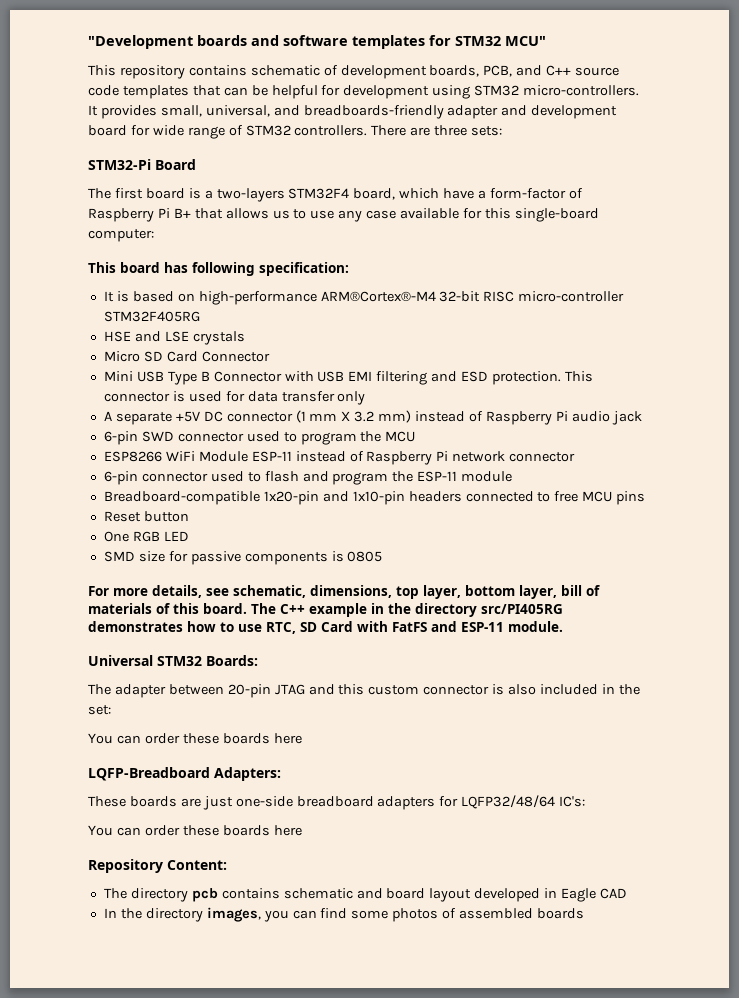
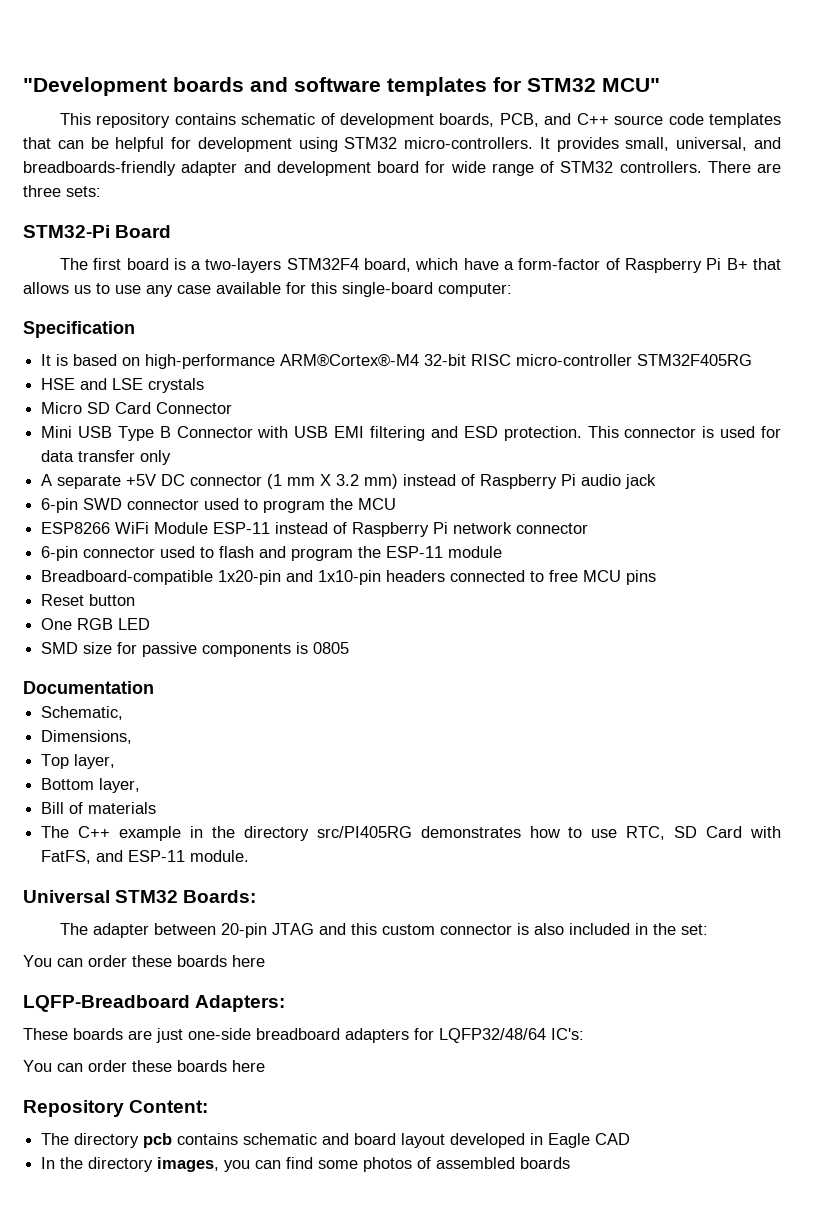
[88,262,349,276] This board has following specification: -> [23,321,135,338] Specification
[88,585,582,599] For more details, see schematic, dimensions, top layer, bottom layer, bill -> [23,681,154,694] [41,706,124,720] [41,730,133,744] [41,754,116,769] [41,778,141,793] [41,802,65,814] Documentation // Schematic, // Dimensions, // Top layer, // Bottom layer, // Bill
[156,603,247,614] of this board. -> (157, 808) //
[392,622,427,632] FatFS -> [41,850,92,864] FatFS,

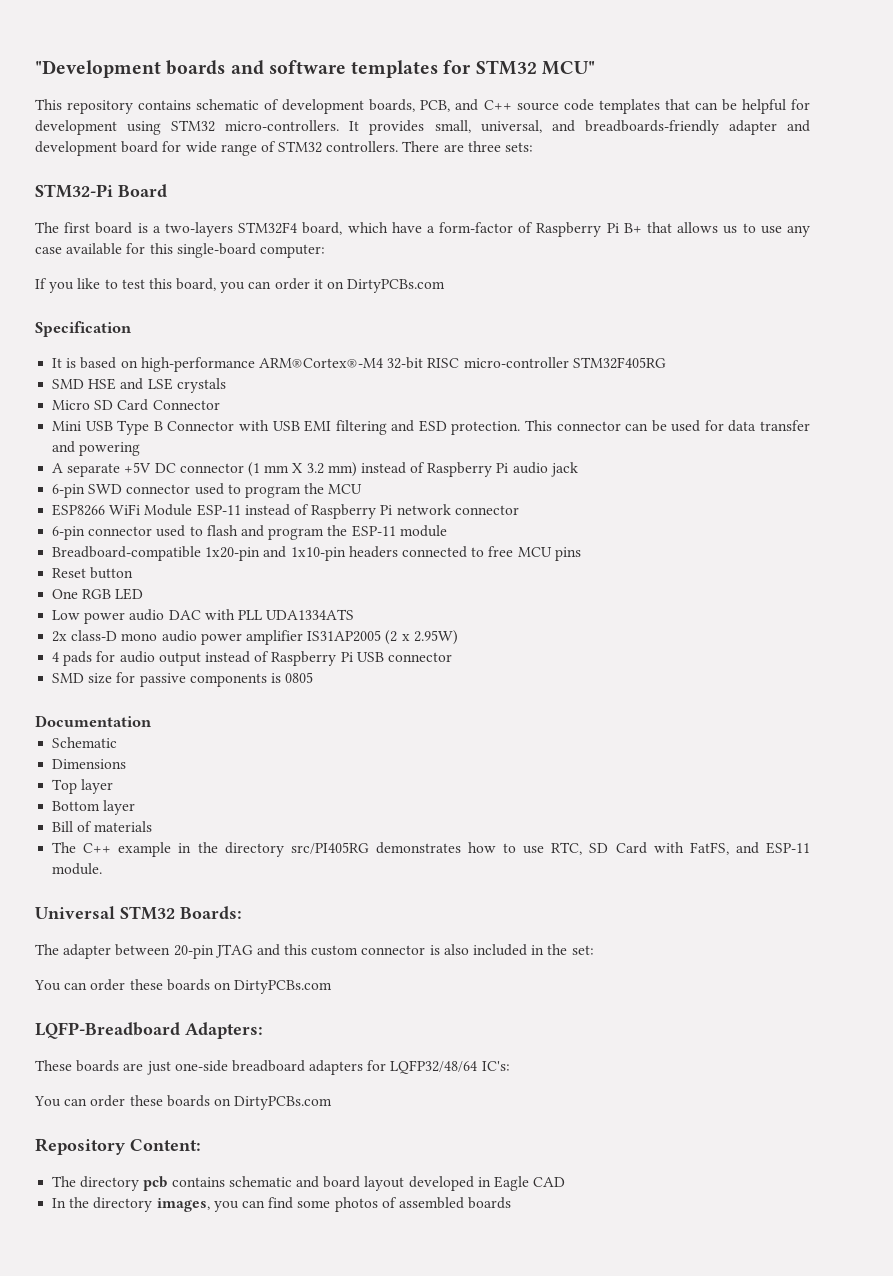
(512, 290) none -> [35,278,446,293] // If you like to test this board, you can order it on DirtyPCBs.com
(753, 360) none -> [52,379,85,389] SMD
[702,426,715,438] is -> [625,420,667,432] can be
[140,450,172,465] only -> [52,441,141,456] and powering
(151, 624) none -> [52,609,355,624] [52,630,458,645] [52,651,452,666] // Low power audio DAC with PLL UDA1334ATS // 2x class-D mono audio power amplifier IS31AP2005 (2 x 2.95W) // 4 pads for audio output instead of Raspberry Pi USB connector
[41,706,124,720] [41,730,133,744] Schematic, // Dimensions, -> [52,737,118,748] [52,759,127,769] Schematic // Dimensions
[74,754,116,769] layer, -> [81,779,114,794] layer
[99,778,141,793] layer, -> [103,800,136,815] layer
[232,955,265,967] here -> [213,980,333,994] on DirtyPCBs.com
[232,1060,265,1072] here -> [213,1096,333,1110] on DirtyPCBs.com

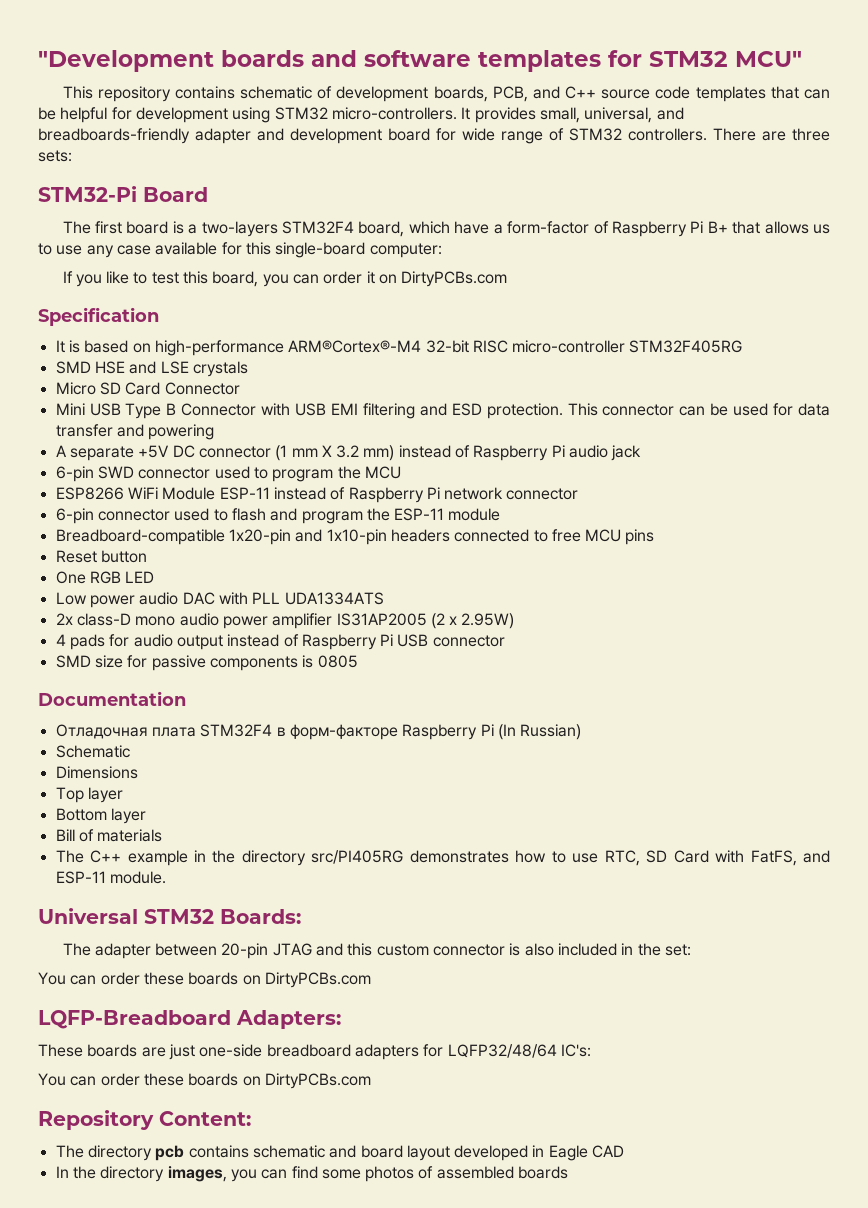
(152, 721) none -> [55,724,582,740] // Отладочная плата STM32F4 в форм-факторе Raspberry Pi (In Russian)

